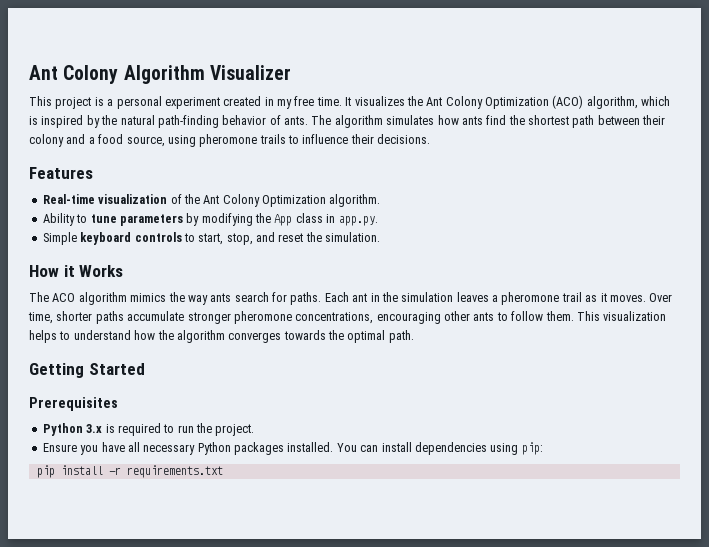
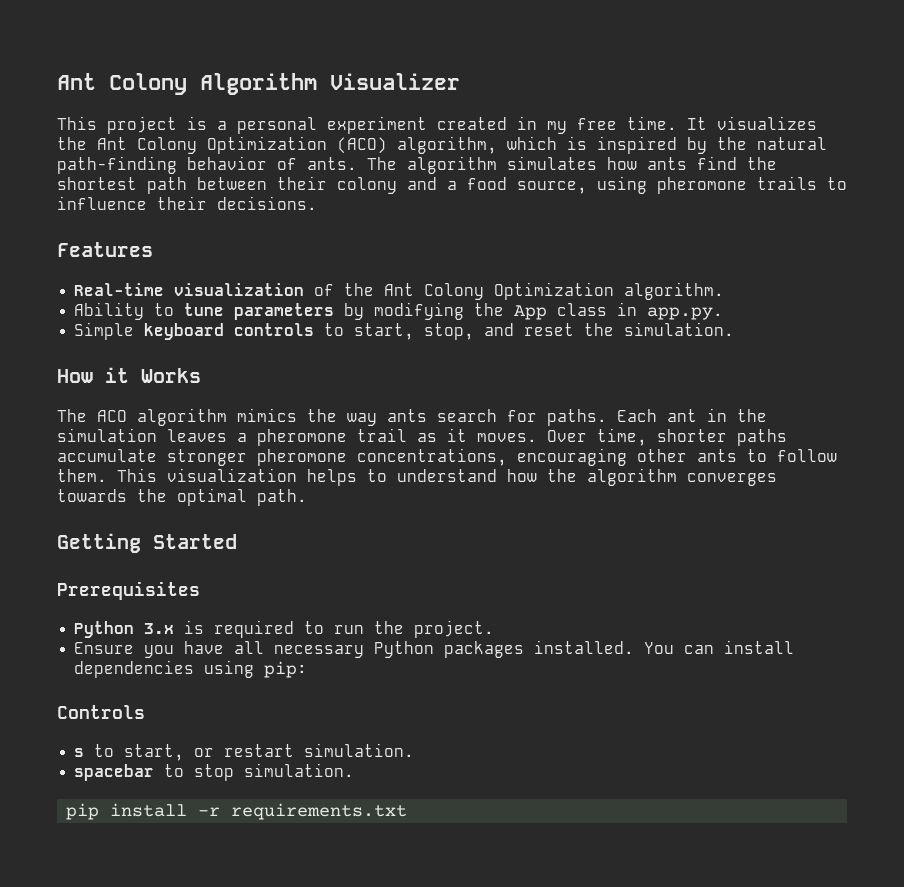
(543, 448) none -> [57,705,145,719] [74,743,415,761] [74,763,355,781] // Controls // s to start, or restart simulation. // spacebar to stop simulation.

